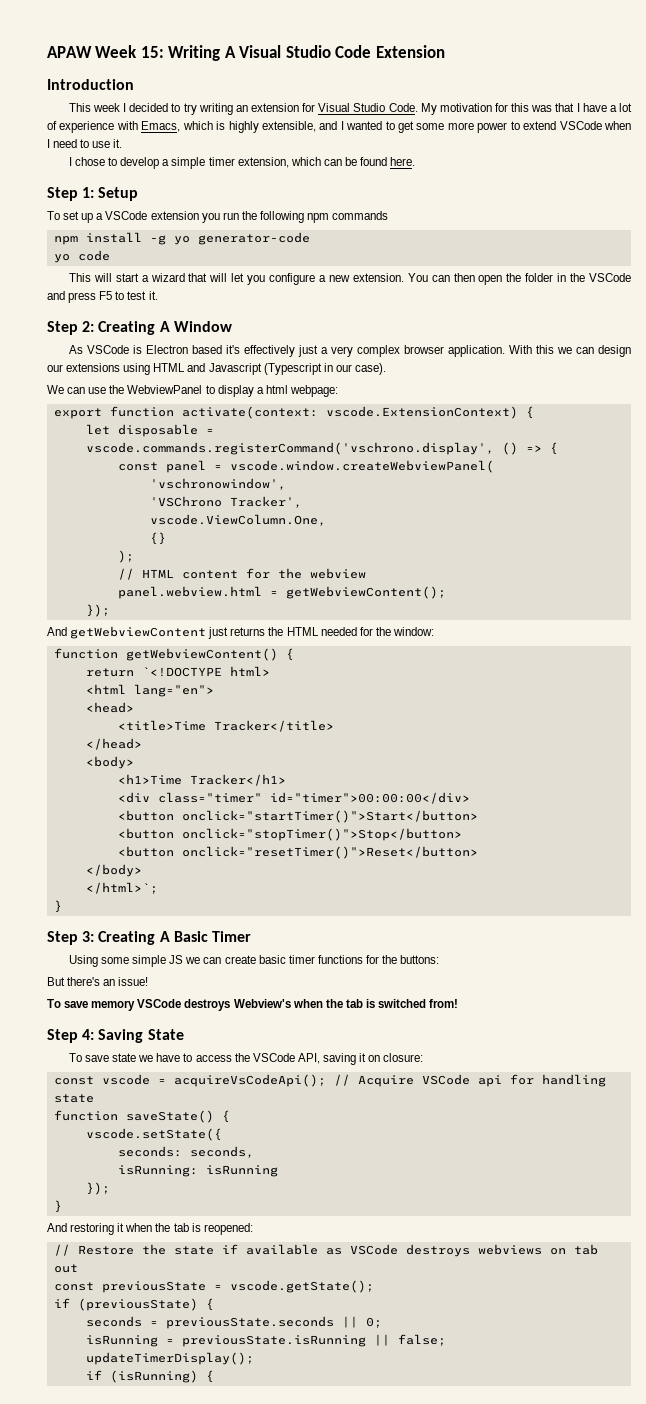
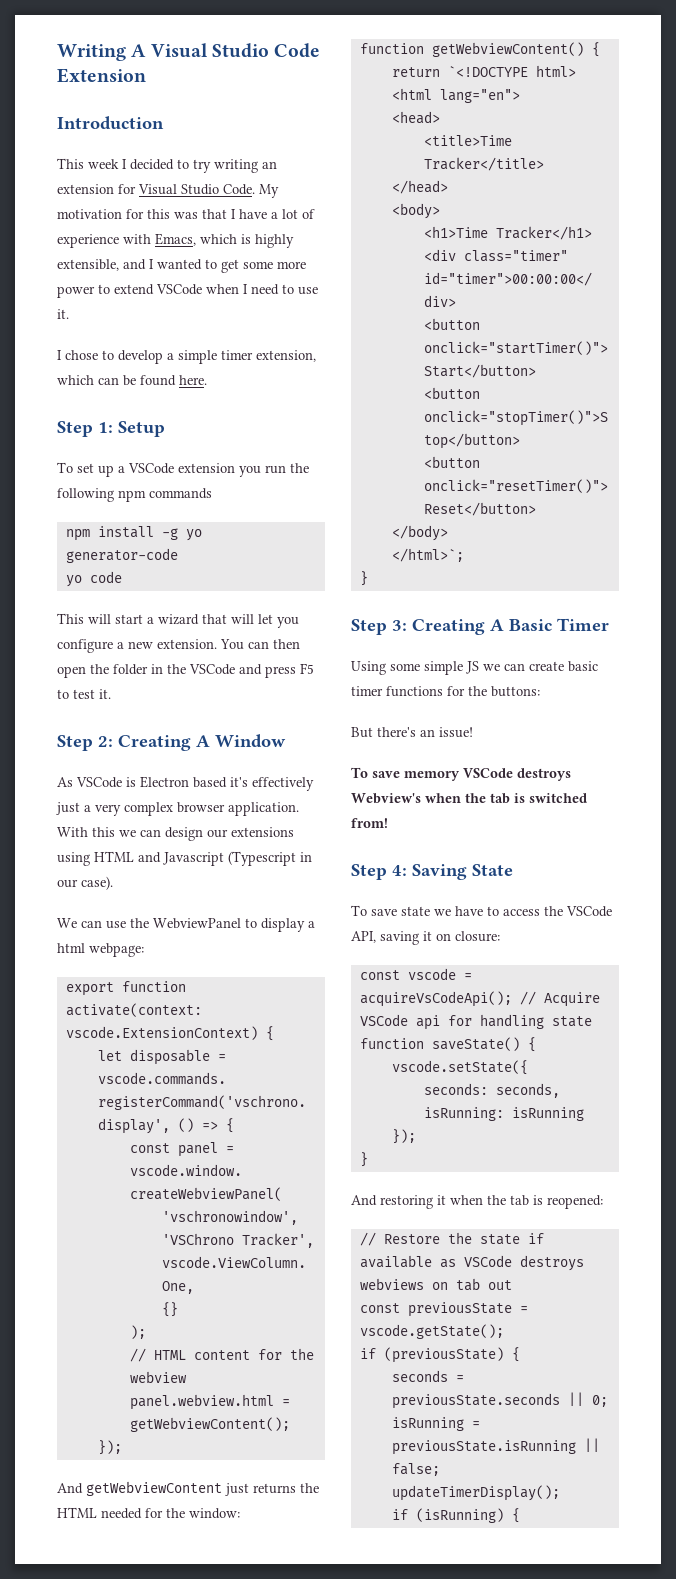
[47,45,164,58] APAW Week 15: -> (57, 52) none

